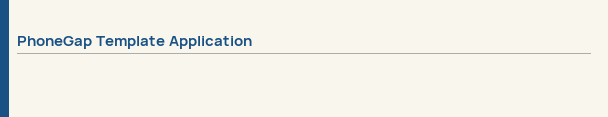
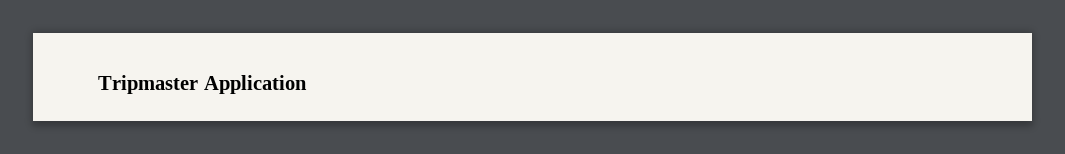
[17,36,166,49] PhoneGap Template -> [98,75,198,94] Tripmaster

